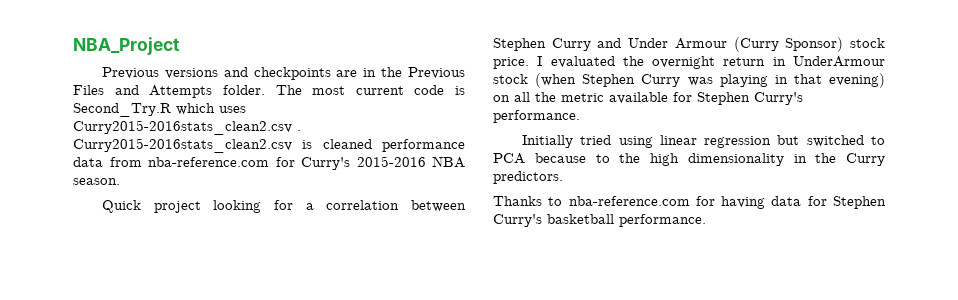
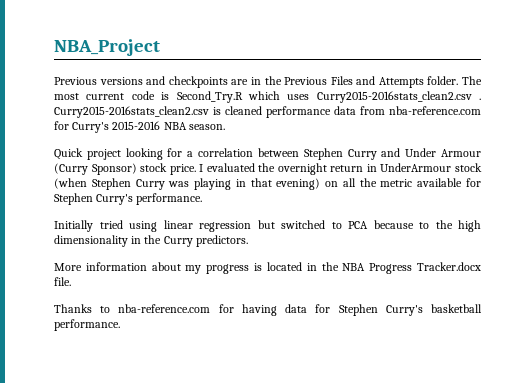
(563, 177) none -> [54,262,481,274] [54,277,71,286] // More information about my progress is located in the NBA Progress Tracker.docx file.

